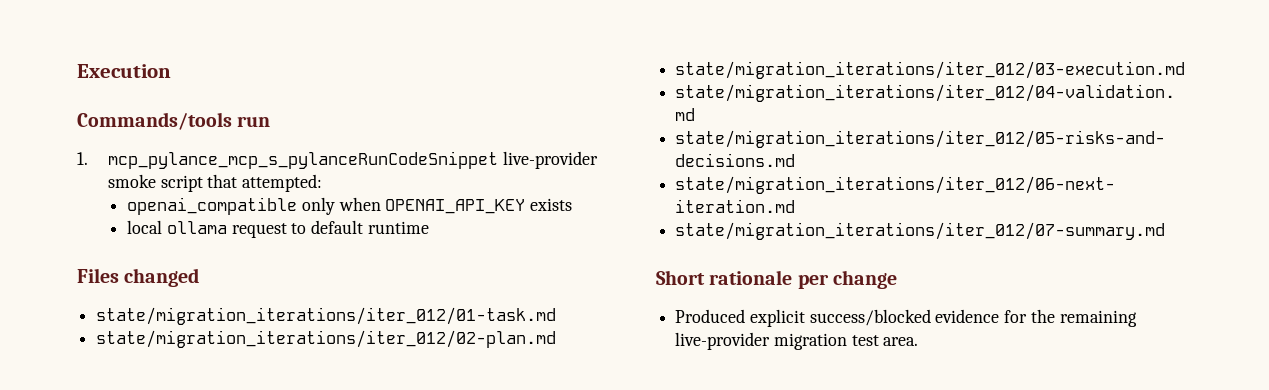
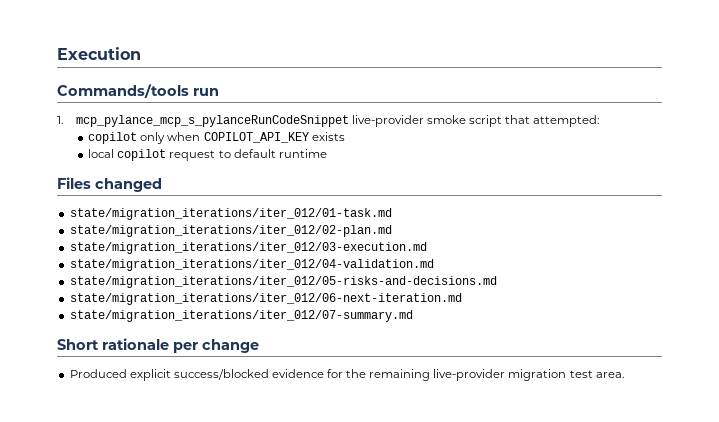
[127,197,298,215] openai_compatible -> [88,132,138,144] copilot
[385,199,526,214] OPENAI_API_KEY -> [203,132,309,143] COPILOT_API_KEY
[166,221,227,234] ollama -> [117,149,167,161] copilot

